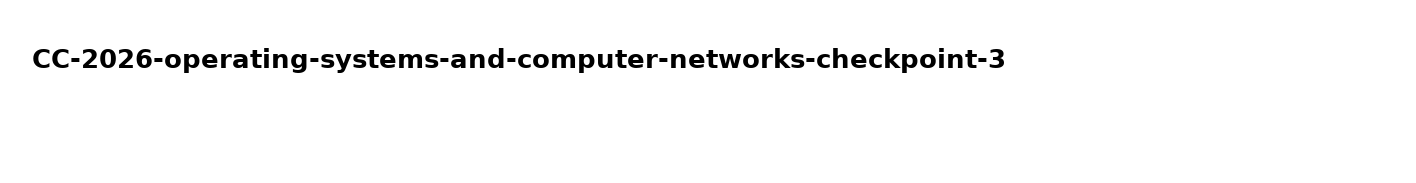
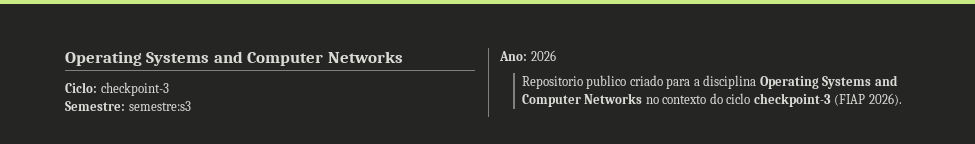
[32,48,1006,73] CC-2026-operating-systems-and-computer-networks-checkpoint-3 -> [65,51,403,66] [65,82,169,96] [65,101,191,111] [499,50,556,61] [521,75,898,89] [521,93,902,107] Operating Systems and Computer Networks // Ciclo: checkpoint-3 // Semestre: semestre:s3 // Ano: 2026 // Repositorio publico criado para a disciplina Operating Systems and Computer Networks no contexto do ciclo checkpoint-3 (FIAP 2026).

